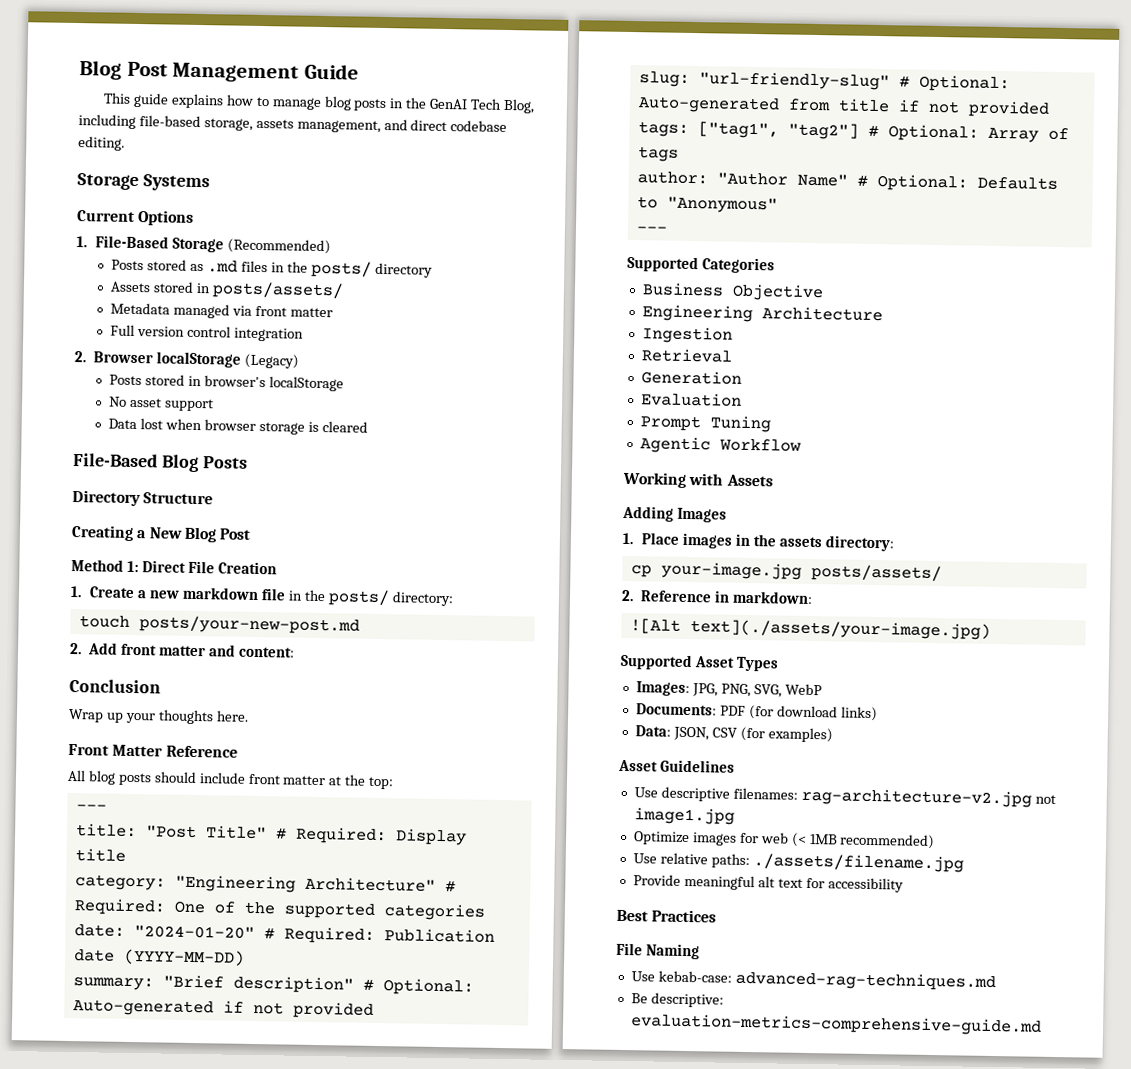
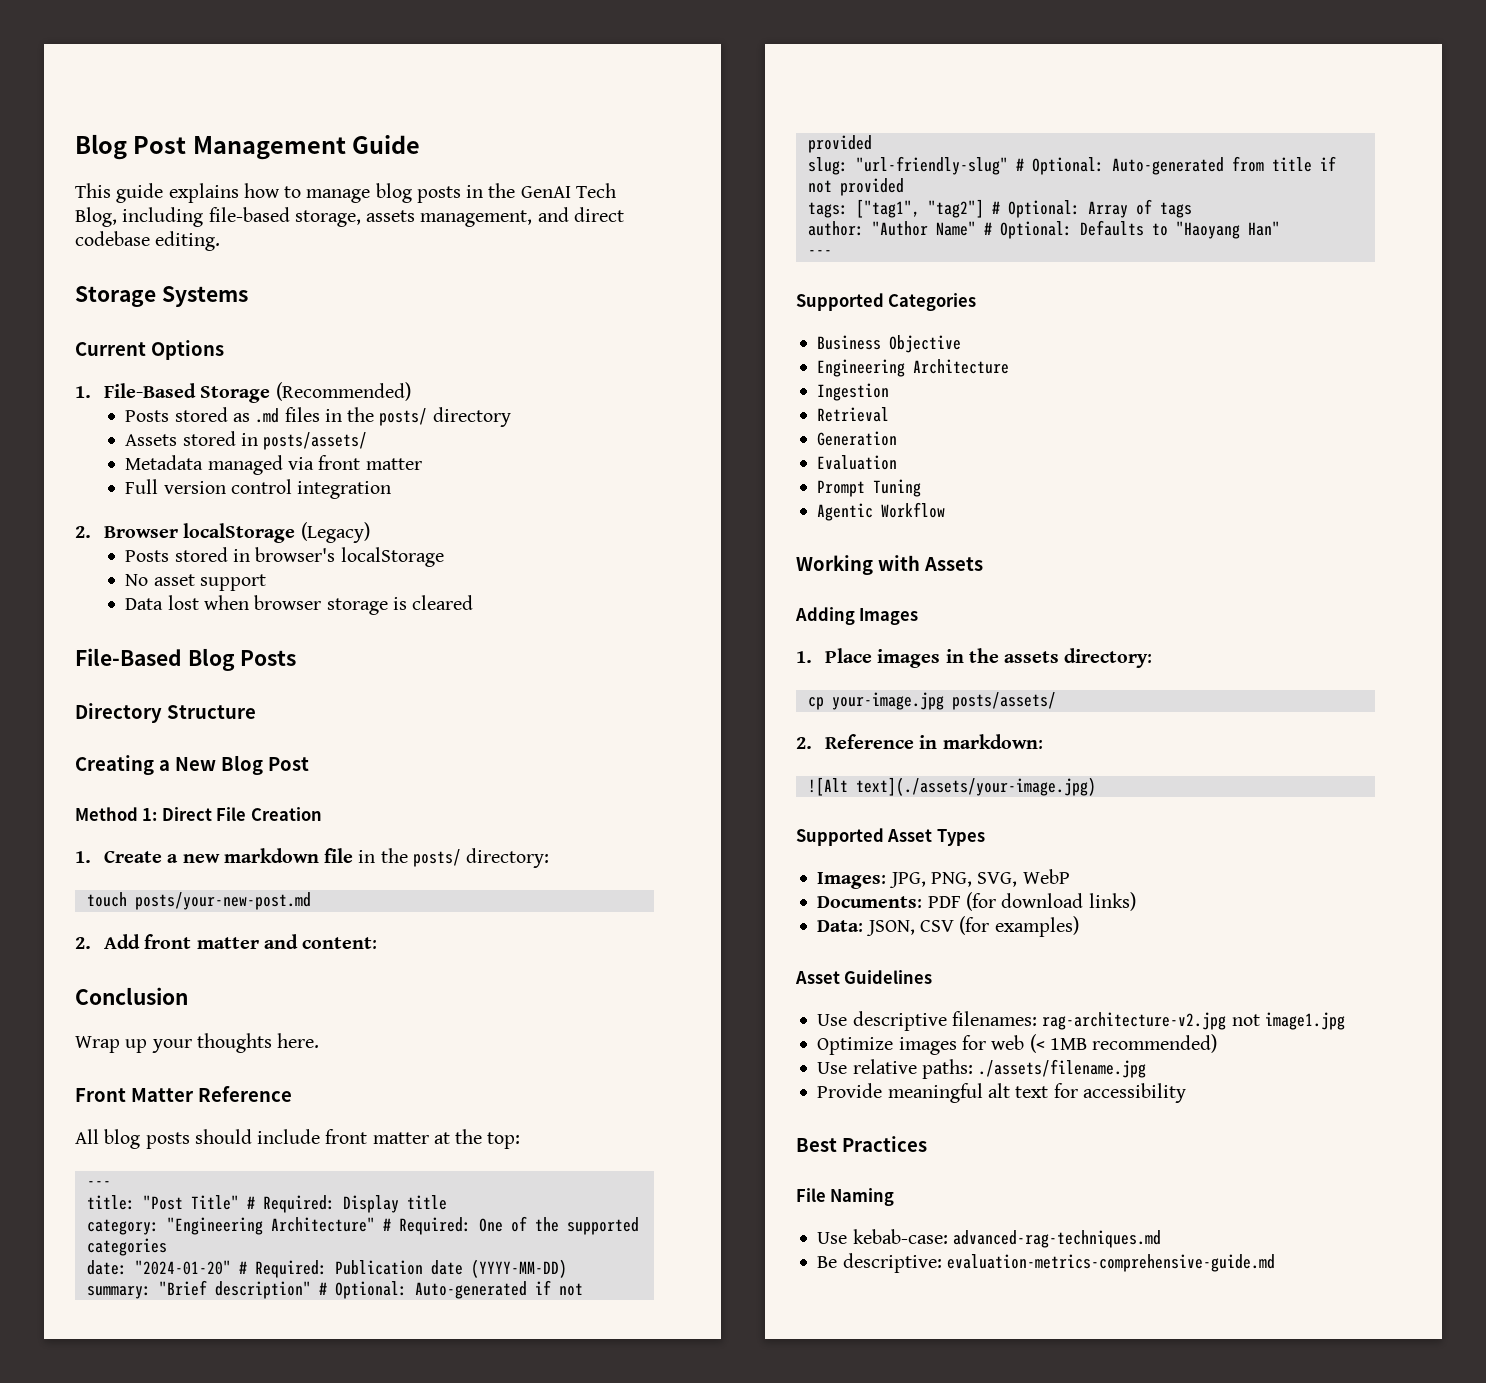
[666,196,778,214] "Anonymous" -> [1175,221,1280,239] "Haoyang Han"

